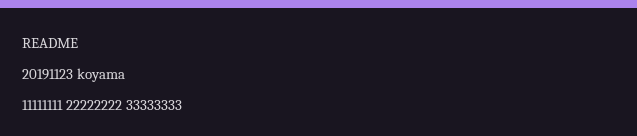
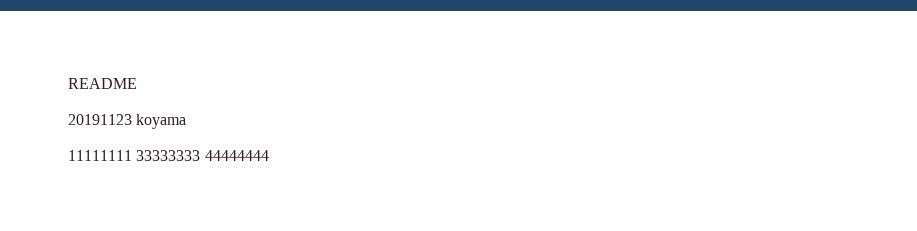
[65,100,182,110] 22222222 33333333 -> [136,150,269,161] 33333333 44444444

